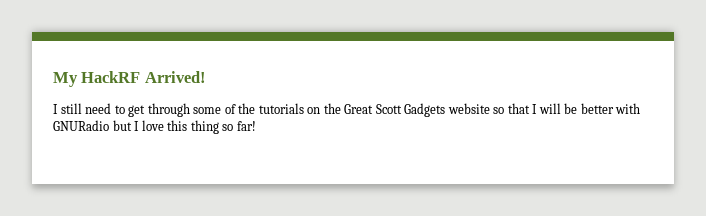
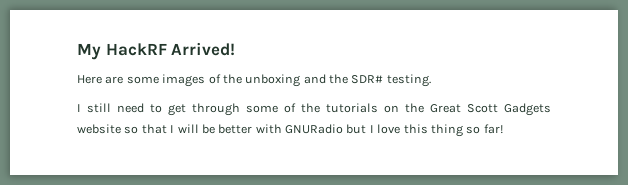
(206, 77) none -> [77,74,431,87] // Here are some images of the unboxing and the SDR# testing.

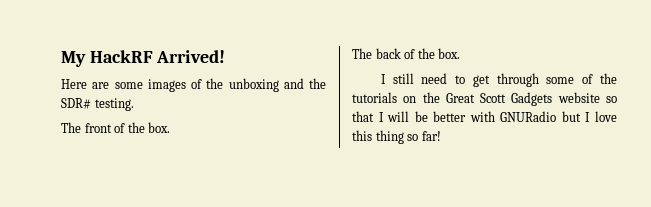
(431, 80) none -> [61,122,171,133] [352,48,461,59] // The front of the box. // The back of the box.

